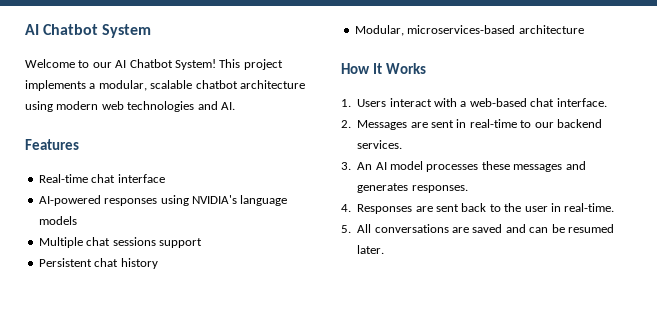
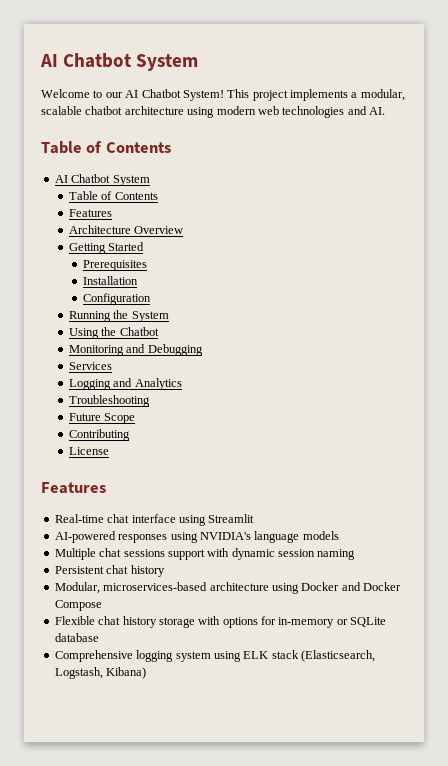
(235, 106) none -> [41,141,171,154] [54,174,150,186] [69,191,158,200] [69,209,113,217] [69,225,184,234] [69,242,145,254] [83,260,148,271] [83,276,139,285] [83,293,152,305] [69,310,169,322] [69,327,159,339] [69,344,203,356] [69,362,113,370] [69,378,182,390] [69,395,151,407] [69,413,136,424] [69,429,131,441] [69,447,110,455] // Table of Contents // AI Chatbot System // Table of Contents // Features // Architecture Overview // Getting Started // Prerequisites // Installation // Configuration // Running the System // Using the Chatbot // Monitoring and Debugging // Services // Logging and Analytics // Troubleshooting // Future Scope // Contributing // License
(165, 178) none -> [178,514,255,526] using Streamlit
(202, 243) none -> [207,548,356,560] with dynamic session naming
[341,63,426,74] [341,98,607,107] [341,119,602,130] [357,140,403,149] [341,161,586,172] [357,183,468,193] [341,203,615,214] [341,224,614,233] [357,245,385,254] // How It Works // 1. Users interact with a web-based chat interface. // 2. Messages are sent in real-time to our backend services. // 3. An AI model processes these messages and generates responses. // 4. Responses are sent back to the user in real-time. // 5. All conversations are saved and can be resumed later. -> [271,582,401,594] [54,600,102,611] [54,616,387,628] [54,633,99,642] [54,650,375,662] [54,667,147,679] using Docker and Docker Compose // Flexible chat history storage with options for in-memory or SQLite database // Comprehensive logging system using ELK stack (Elasticsearch, Logstash, Kibana)

